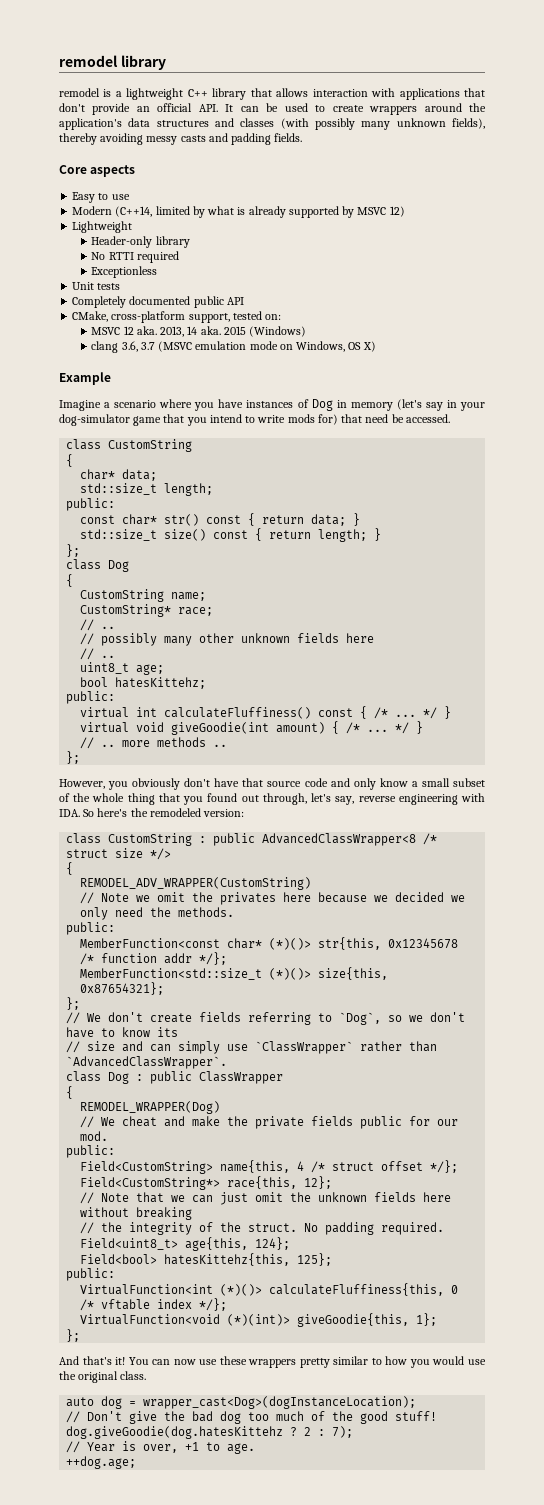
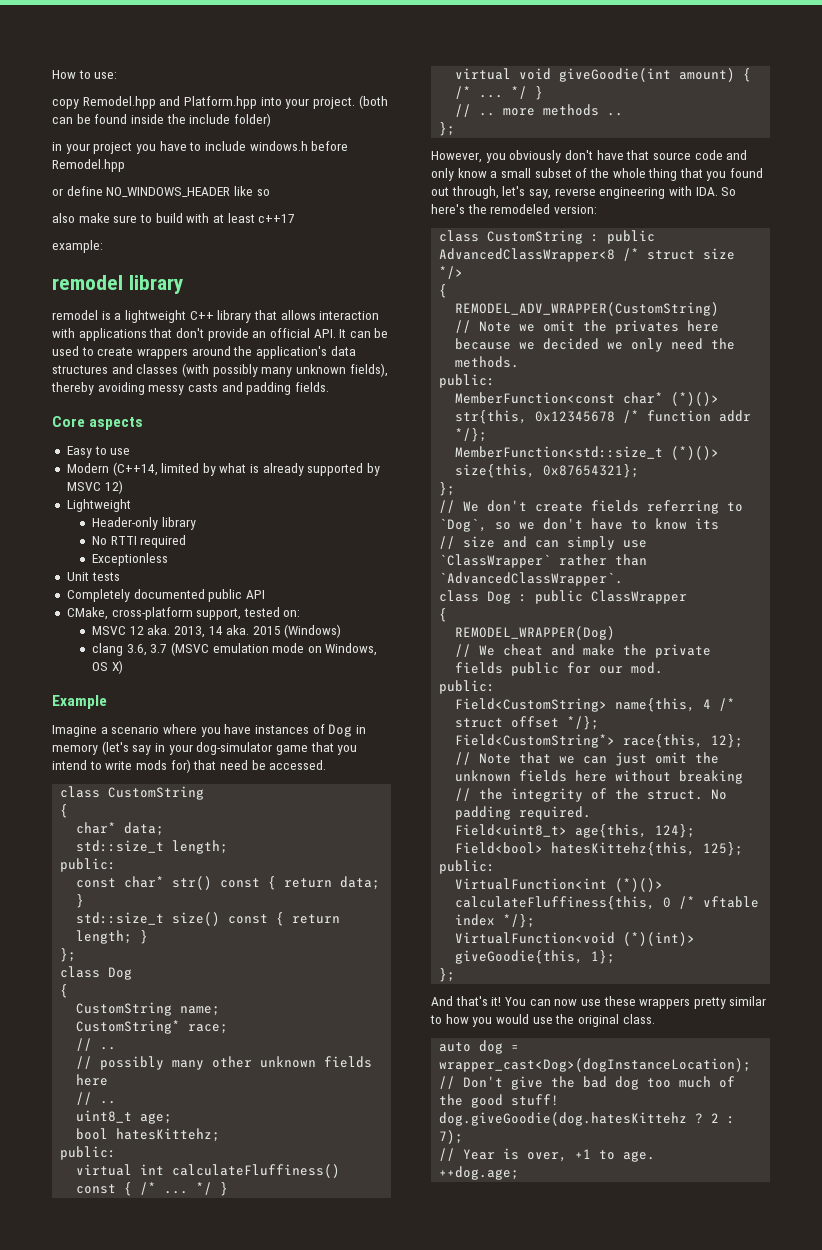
(59, 61) none -> [52,70,118,79] [52,95,388,109] [52,113,271,127] [52,141,349,154] [52,159,125,172] [52,186,270,197] [52,213,296,223] [52,240,103,253] How to use: // copy Remodel.hpp and Platform.hpp into your project. (both can be found inside the include folder) // in your project you have to include windows.h before Remodel.hpp // or define NO_WINDOWS_HEADER like so // also make sure to build with at least c++17 // example: //

